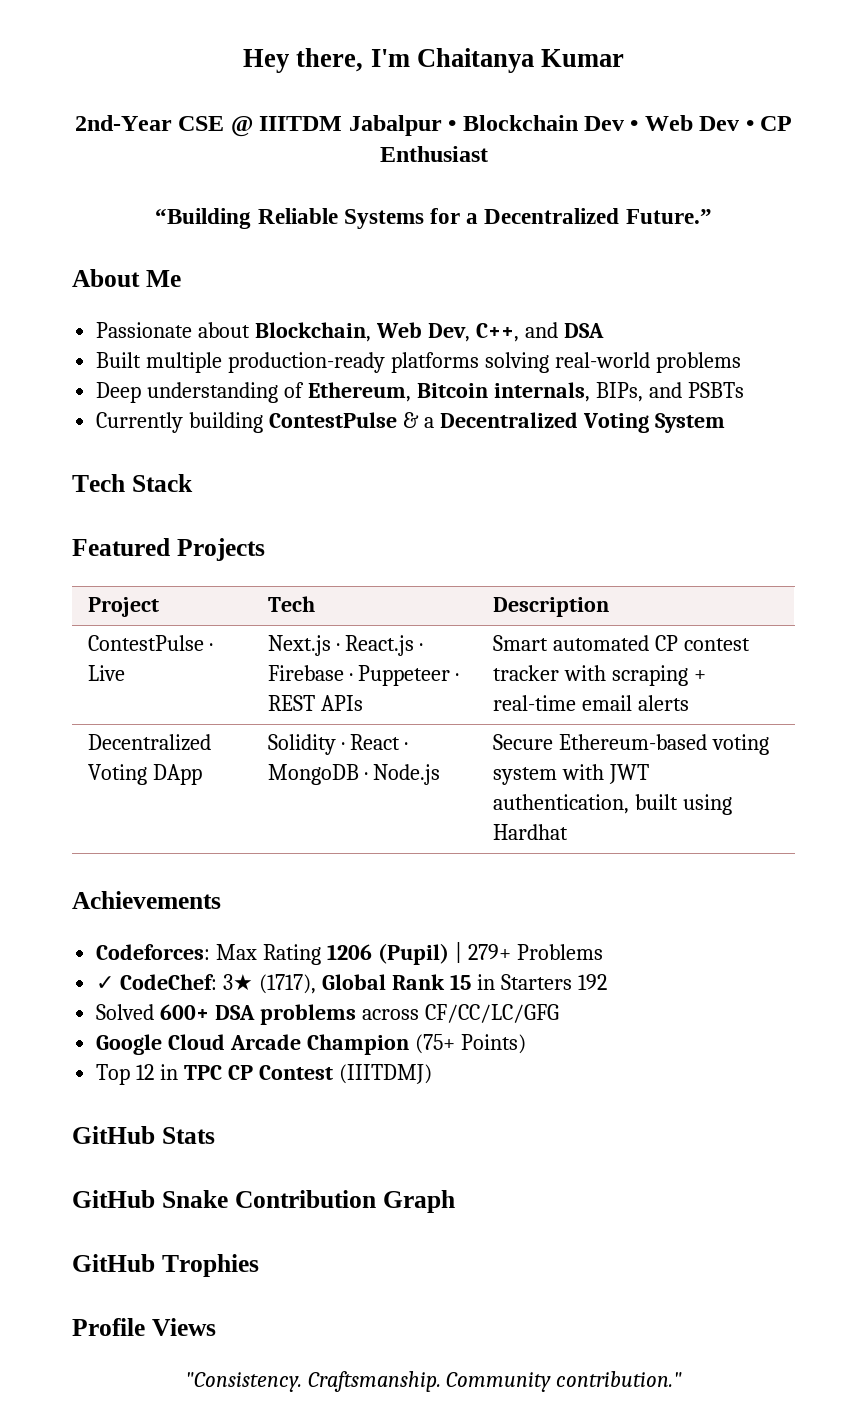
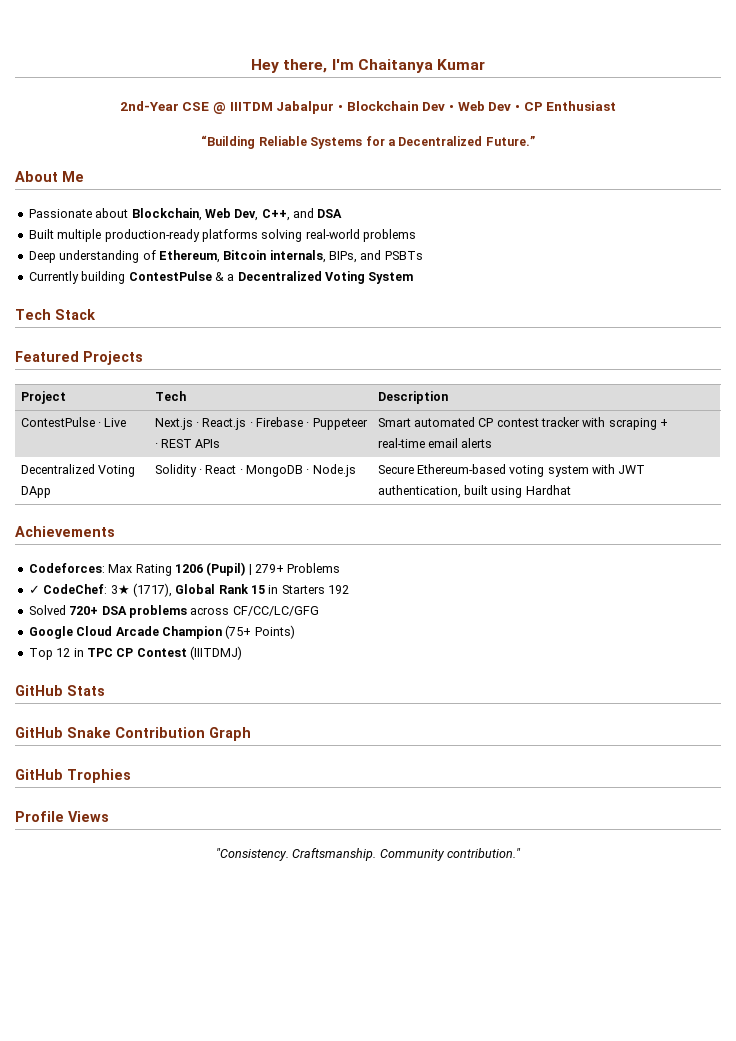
[160,1004,210,1020] 600+ -> [69,606,99,615] 720+

